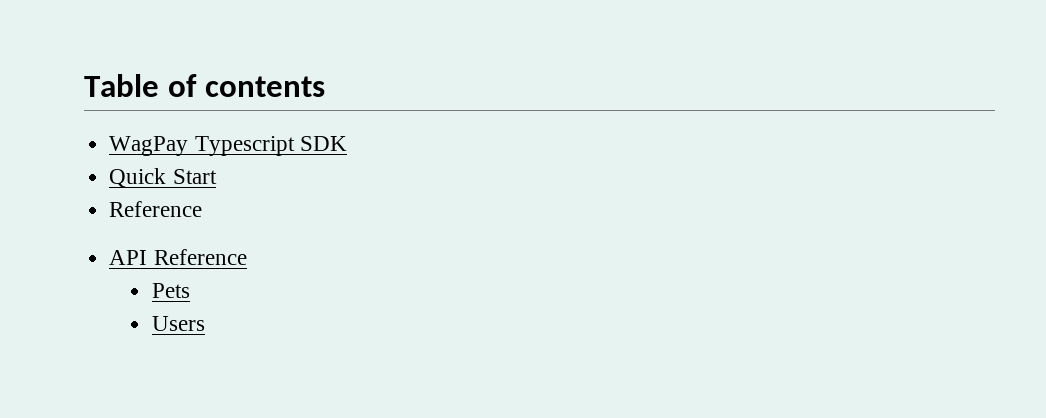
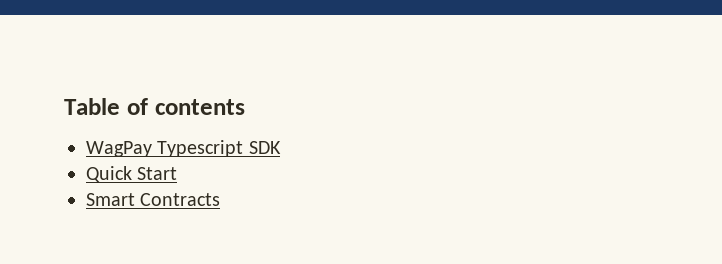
[109,201,203,217] [109,249,247,265] [151,283,190,298] [151,316,205,331] Reference // API Reference // Pets // Users -> [86,193,221,206] Smart Contracts

